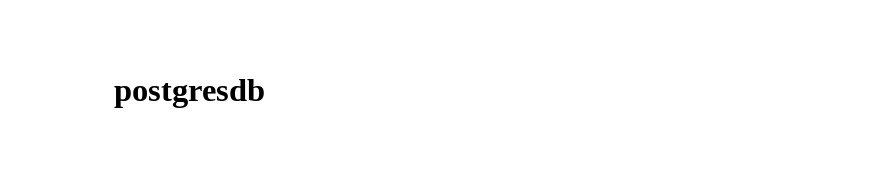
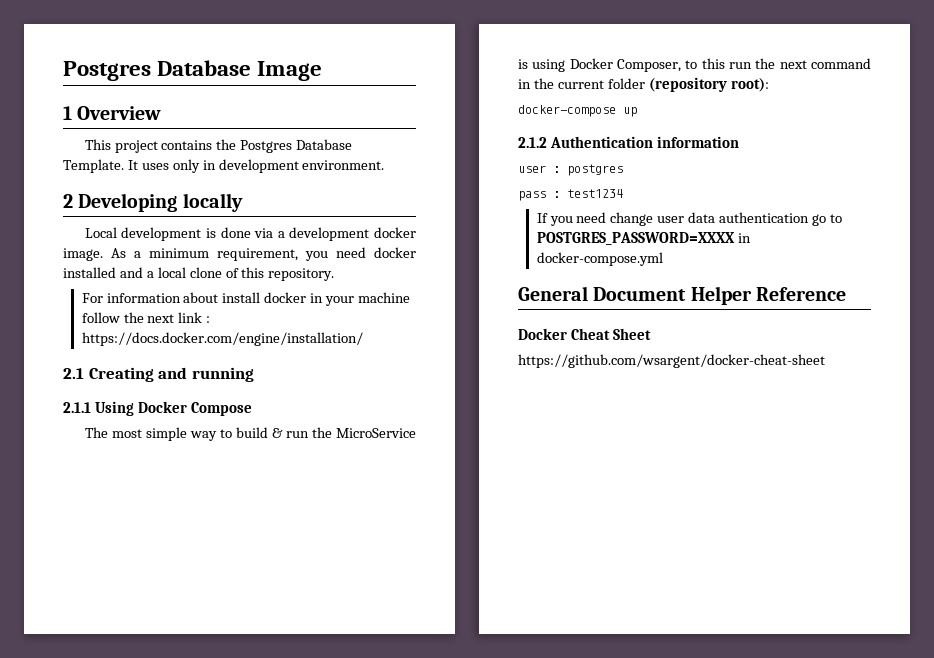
[114,79,265,108] postgresdb -> [63,60,323,81] [63,106,162,120] [84,139,353,153] [63,159,385,173] [63,193,243,212] [84,227,416,241] [63,247,416,261] [63,267,335,281] [81,292,411,306] [81,312,211,323] [81,332,363,346] [63,367,254,382] [63,401,252,416] [84,427,416,441] [518,58,871,72] [518,77,769,92] [518,105,637,117] [518,136,739,148] [518,164,623,176] [518,189,623,201] [536,212,842,226] [536,232,751,245] [536,252,663,266] [518,286,846,305] [518,328,651,340] [518,354,825,368] Postgres Database Image // 1 Overview // This project contains the Postgres Database Template. It uses only in development environment. // 2 Developing locally // Local development is done via a development docker image. As a minimum requirement, you need docker installed and a local clone of this repository. // For information about install docker in your machine follow the next link : https://docs.docker.com/engine/installation/ // 2.1 Creating and running // 2.1.1 Using Docker Compose // The most simple way to build & run the MicroService is using Docker Composer, to this run the next command in the current folder (repository root): // docker-compose up // 2.1.2 Authentication information // user : postgres // pass : test1234 // If you need change user data authentication go to POSTGRES_PASSWORD=XXXX in docker-compose.yml // General Document Helper Reference // Docker Cheat Sheet // https://github.com/wsargent/docker-cheat-sheet

